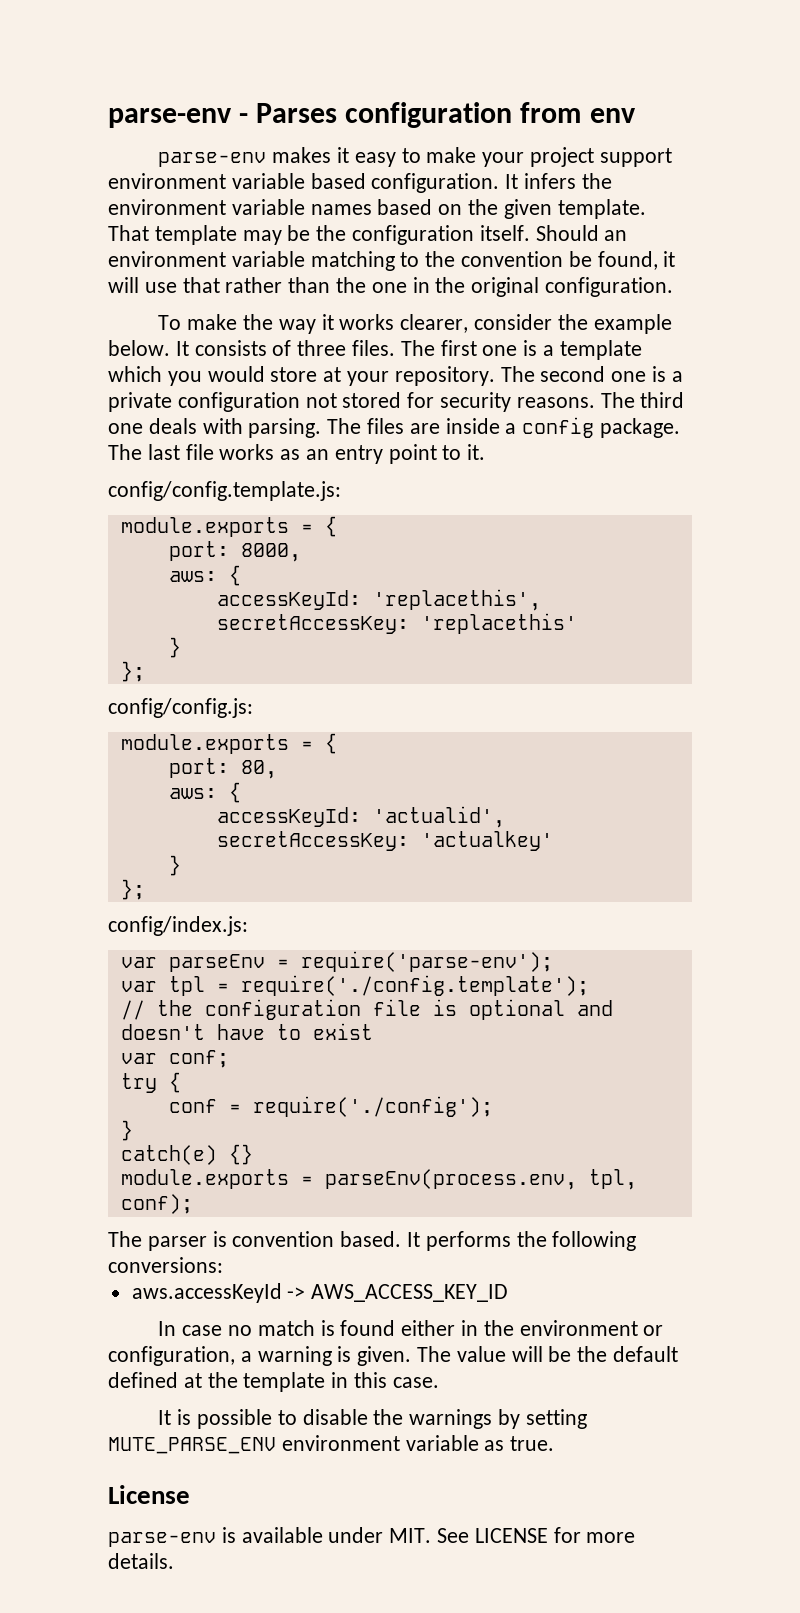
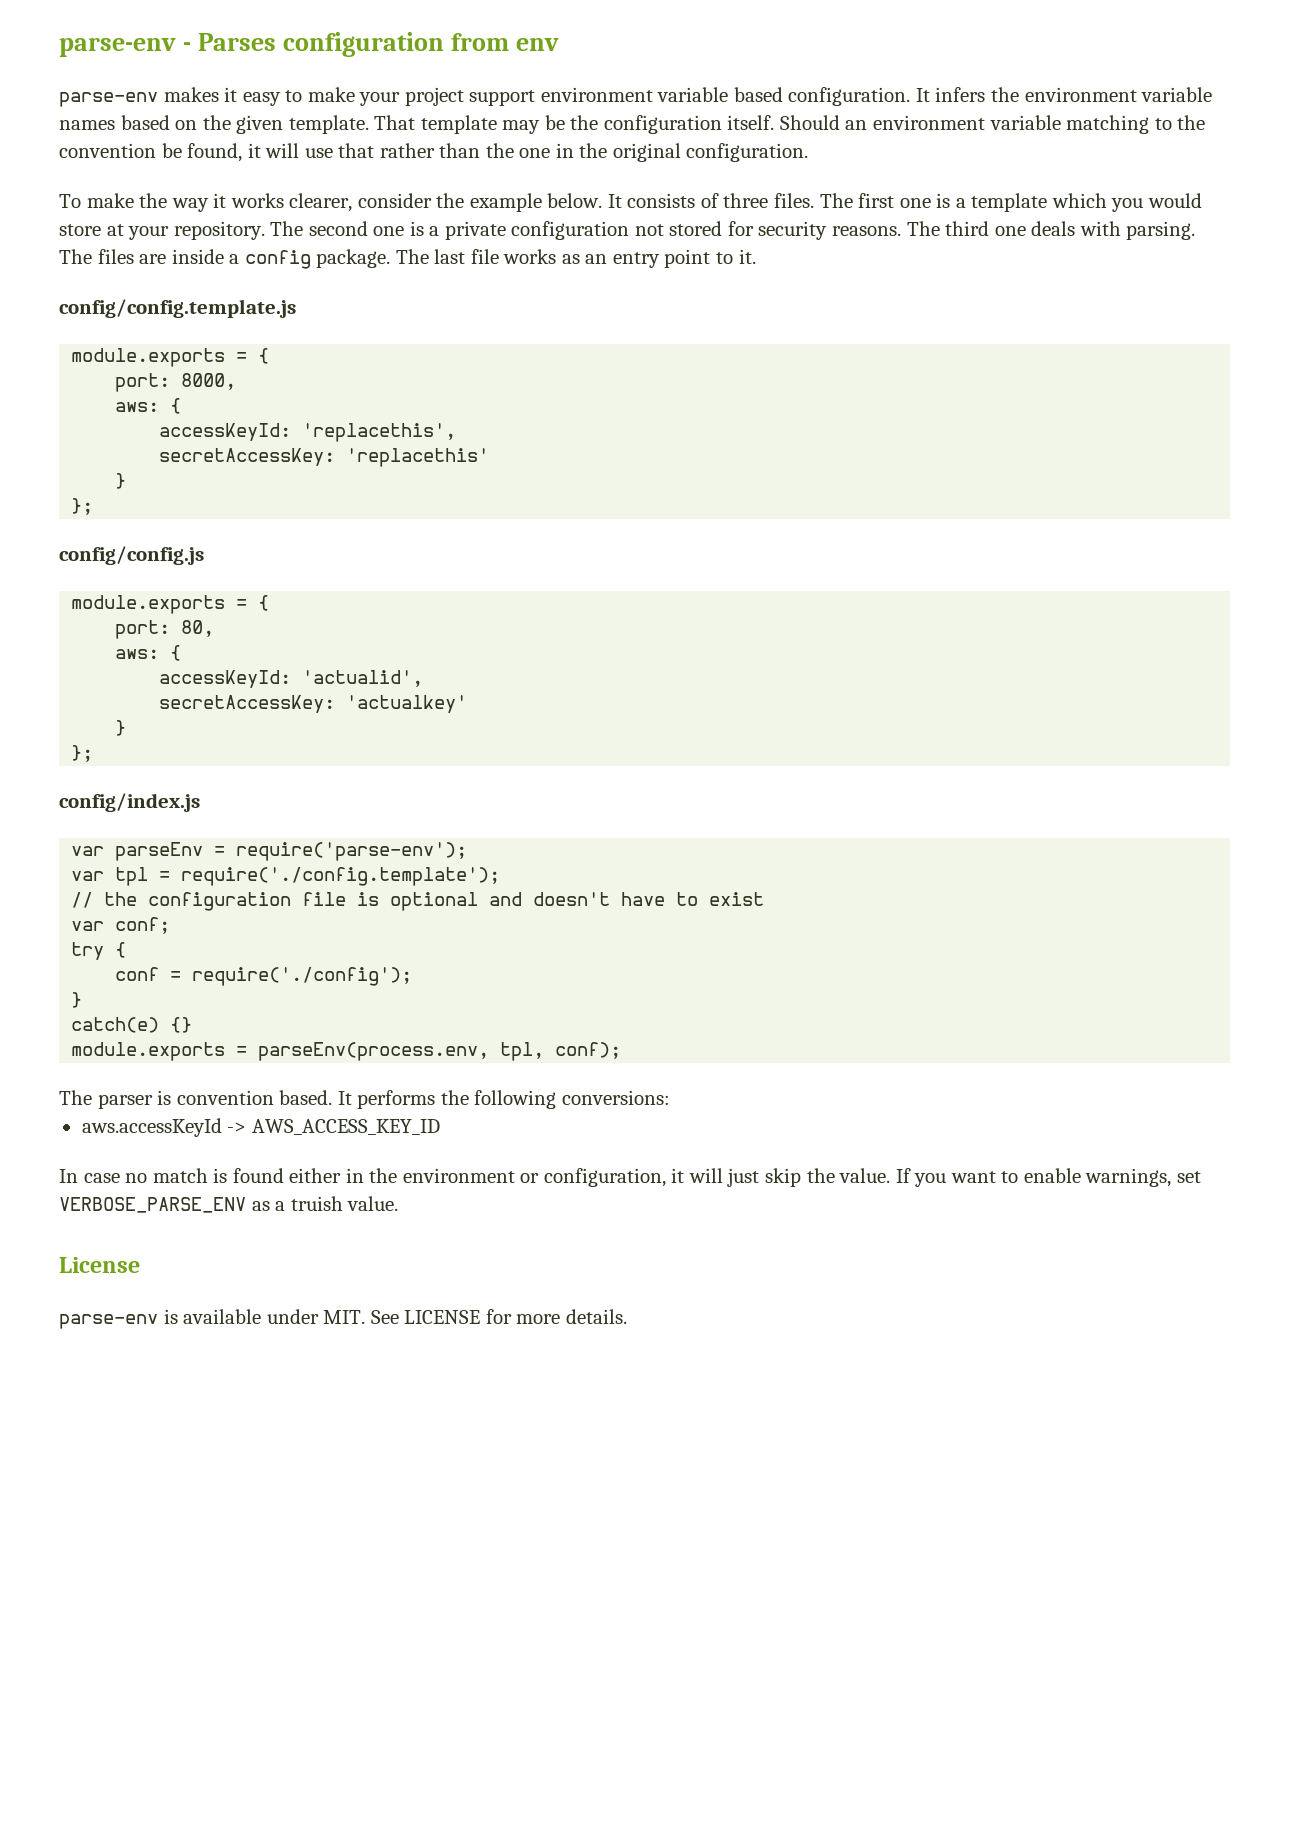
[108,481,341,501] config/config.template.js: -> [59,299,296,318] config/config.template.js
[108,698,253,718] config/config.js: -> [59,546,204,565] config/config.js
[108,916,248,936] config/index.js: -> [59,793,200,812] config/index.js
[240,1346,679,1366] [108,1372,439,1392] [158,1409,587,1429] [108,1435,555,1454] a warning is given. The value will be the default defined at the template in this case. // It is possible to disable the warnings by setting MUTE_PARSE_ENV environment variable as true. -> [671,1168,1201,1187] [59,1196,399,1213] it will just skip the value. If you want to enable warnings, set VERBOSE_PARSE_ENV as a truish value.

